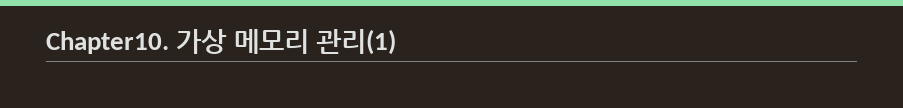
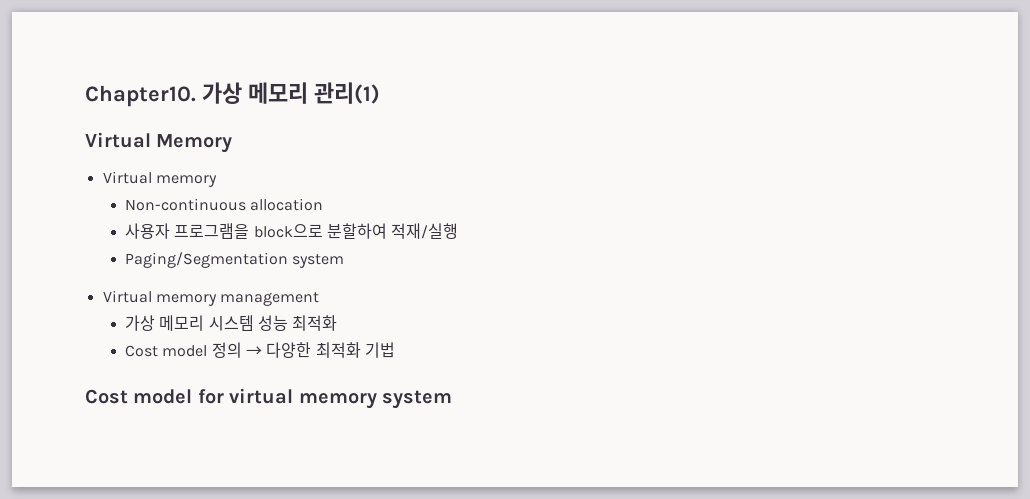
(396, 42) none -> [85,132,233,153] [102,171,217,187] [124,198,324,211] [124,223,459,239] [124,252,345,268] [102,290,320,306] [124,315,338,331] [124,342,395,358] [85,388,452,409] // Virtual Memory // Virtual memory // Non-continuous allocation // 사용자 프로그램을 block으로 분할하여 적재/실행 // Paging/Segmentation system // Virtual memory management // 가상 메모리 시스템 성능 최적화 // Cost model 정의 → 다양한 최적화 기법 // Cost model for virtual memory system

